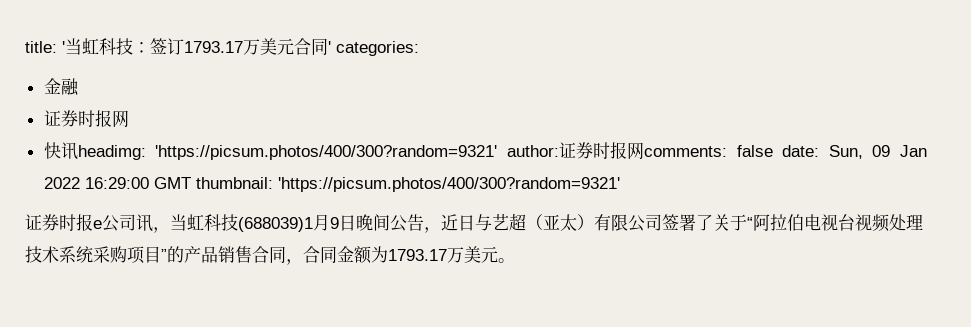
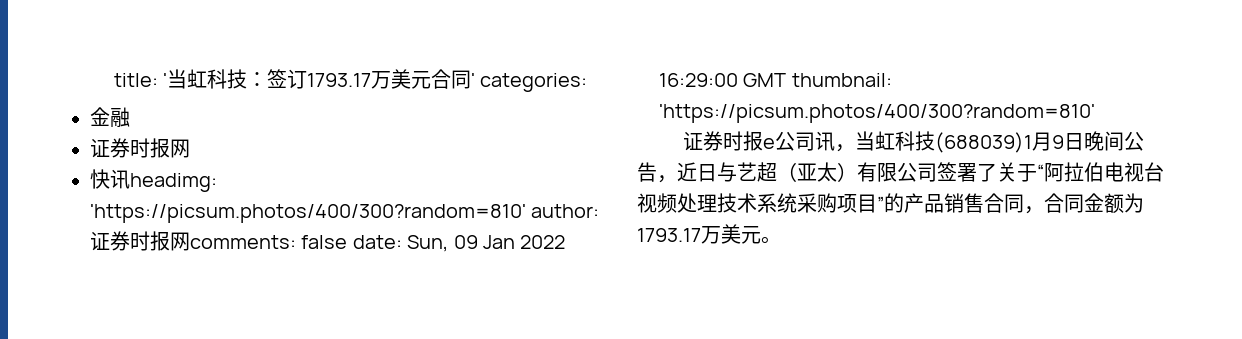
[155,145,498,160] 'https://picsum.photos/400/300?random=9321' -> [90,204,526,223] 'https://picsum.photos/400/300?random=810'
[277,177,620,192] 'https://picsum.photos/400/300?random=9321' -> [659,104,1095,123] 'https://picsum.photos/400/300?random=810'

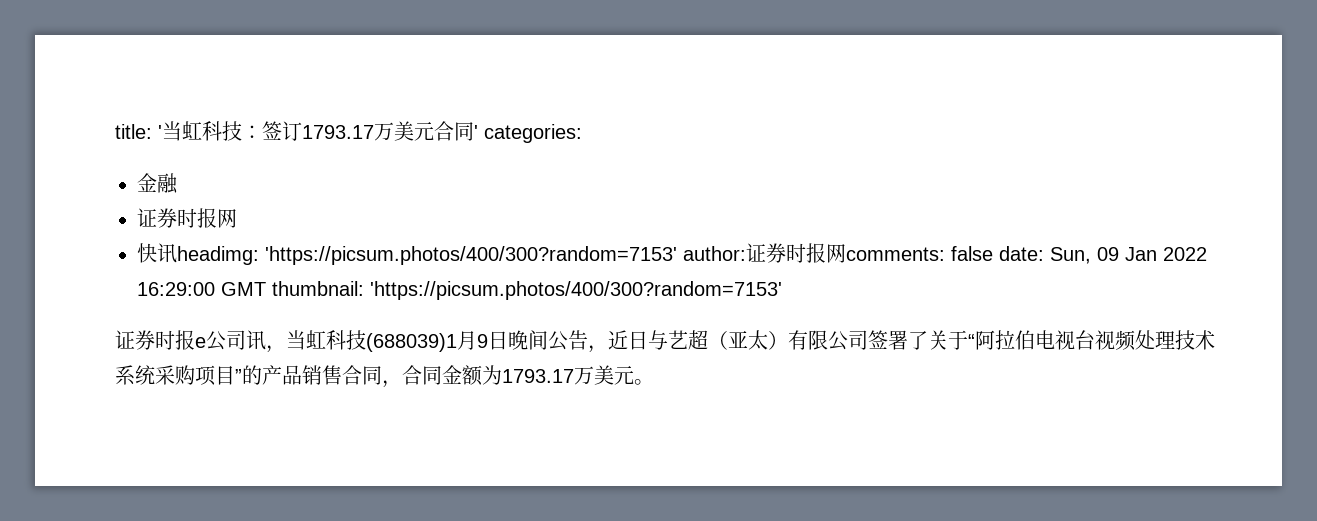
[90,204,526,223] 'https://picsum.photos/400/300?random=810' -> [265,246,677,265] 'https://picsum.photos/400/300?random=7153'
[659,104,1095,123] 'https://picsum.photos/400/300?random=810' -> [370,281,782,300] 'https://picsum.photos/400/300?random=7153'

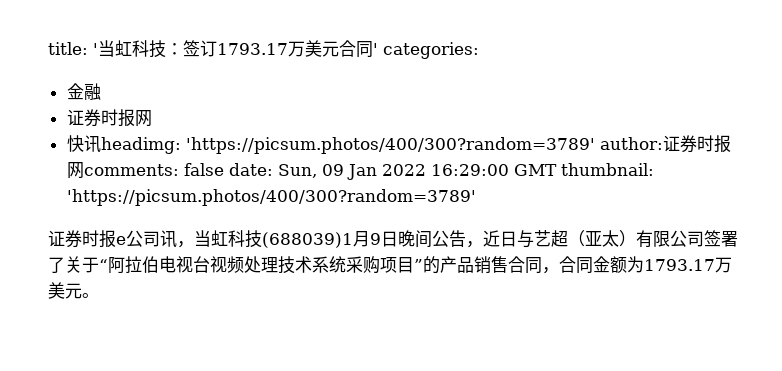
[265,246,677,265] 'https://picsum.photos/400/300?random=7153' -> [185,137,595,154] 'https://picsum.photos/400/300?random=3789'
[370,281,782,300] 'https://picsum.photos/400/300?random=7153' -> [66,189,476,206] 'https://picsum.photos/400/300?random=3789'

